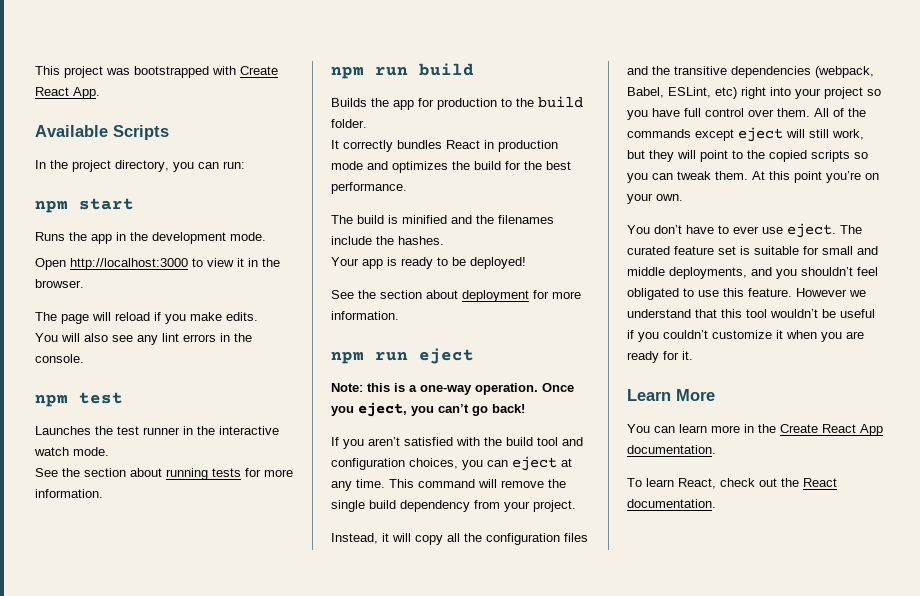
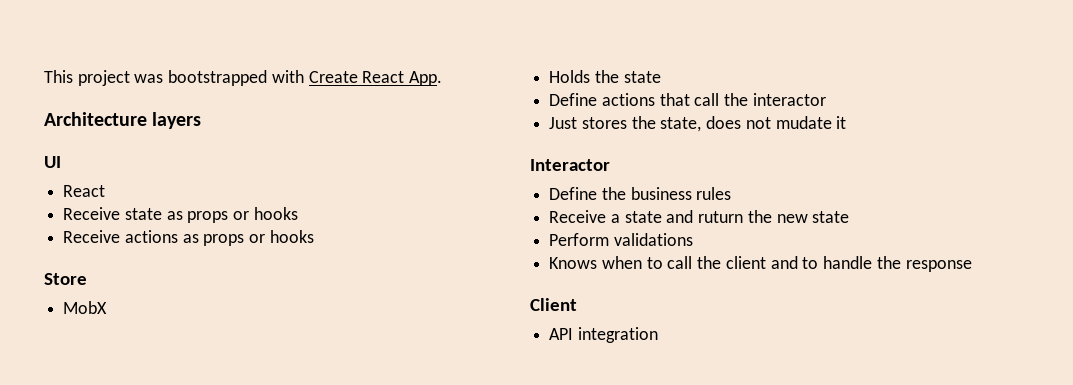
[35,125,169,140] [35,160,245,172] [35,198,134,213] [35,232,266,244] [35,258,280,270] [35,279,84,288] [35,312,258,324] [35,333,252,345] [35,354,84,363] [35,392,123,407] [35,426,279,435] [34,447,109,456] [35,468,293,480] [35,489,103,498] [331,63,474,79] [331,96,583,110] [331,119,367,128] [331,140,558,152] [331,161,571,173] [331,182,407,194] [331,215,554,224] [331,236,444,245] [331,257,526,269] [331,290,581,302] [331,311,399,320] [331,348,474,364] [331,383,574,395] [331,402,525,417] [331,437,583,449] [331,456,572,471] [331,479,566,491] [331,500,576,512] [331,533,588,545] [627,66,874,78] [627,87,881,99] [627,108,866,120] [627,127,864,142] [627,150,868,162] [627,171,879,183] [627,193,683,204] [627,223,862,238] [627,246,878,255] [627,267,878,279] [627,288,866,300] [627,309,875,318] [627,330,864,342] [627,351,693,363] [627,389,715,401] [627,424,883,436] [627,445,716,454] [627,478,837,489] [627,499,716,508] Available Scripts // In the project directory, you can run: // npm start // Runs the app in the development mode. // Open http://localhost:3000 to view it in the browser. // The page will reload if you make edits. // You will also see any lint errors in the console. // npm test // Launches the test runner in the interactive watch mode. // See the section about running tests for more information. // npm run build // Builds the app for production to the build folder. // It correctly bundles React in production mode and optimizes the build for the best performance. // The build is minified and the filenames include the hashes. // Your app is ready to be deployed! // See the section about deployment for more information. // npm run eject // Note: this is a one-way operation. Once you eject, you can’t go back! // If you aren’t satisfied with the build tool and configuration choices, you can eject at any time. This command will remove the single build dependency from your project. // Instead, it will copy all the configuration files and the transitive dependencies (webpack, Babel, ESLint, etc) right into your project so you have full control over them. All of the commands except eject will still work, but they will point to the copied scripts so you can tweak them. At this point you’re on your own. // You don’t have to ever use eject. The curated feature set is suitable for small and middle deployments, and you shouldn’t feel obligated to use this feature. However we understand that this tool wouldn’t be useful if you couldn’t customize it when you are ready for it. // Learn More // You can learn more in the Create React App documentation. // To learn React, check out the React documentation. -> [44,112,202,129] [44,156,61,168] [63,185,106,197] [63,207,298,223] [63,230,314,246] [44,273,87,285] [63,301,108,314] [549,70,661,83] [549,93,826,106] [549,116,847,132] [530,159,610,171] [549,187,732,200] [549,210,850,223] [549,233,693,246] [549,256,972,272] [530,298,577,311] [549,327,658,343] Architecture layers // UI // React // Receive state as props or hooks // Receive actions as props or hooks // Store // MobX // Holds the state // Define actions that call the interactor // Just stores the state, does not mudate it // Interactor // Define the business rules // Receive a state and ruturn the new state // Perform validations // Knows when to call the client and to handle the response // Client // API integration

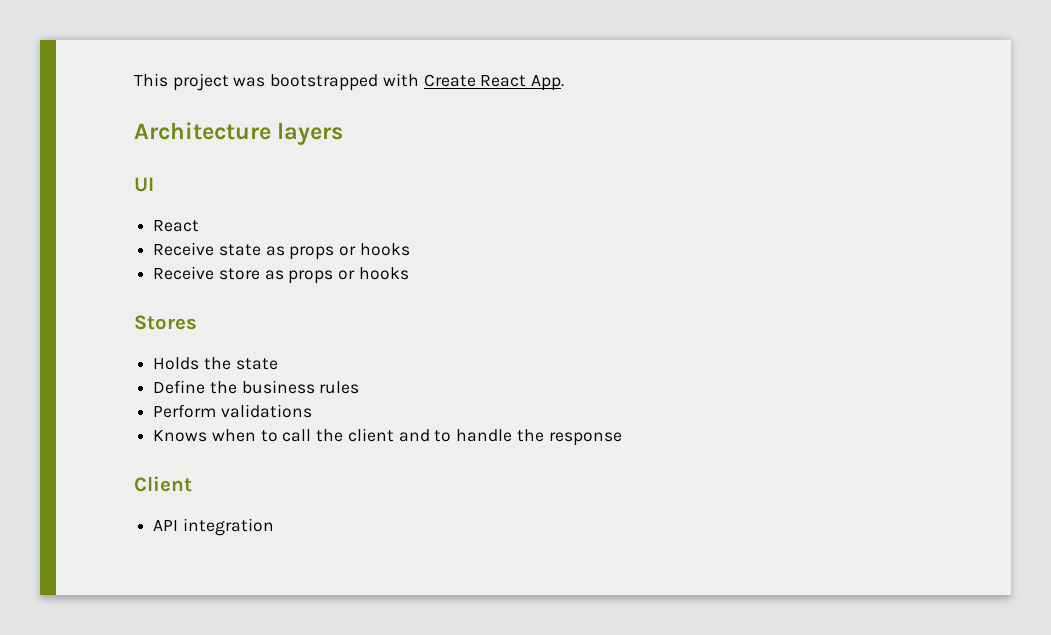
[124,230,314,246] [44,273,87,285] [63,301,108,314] actions as props or hooks // Store // MobX -> [218,267,409,284] [134,315,197,330] store as props or hooks // Stores
[601,93,826,106] [549,116,847,132] [530,159,610,171] [549,187,732,200] [549,210,850,223] actions that call the interactor // Just stores the state, does not mudate it // Interactor // Define the business rules // Receive a state and ruturn the new state -> [209,380,360,394] the business rules

